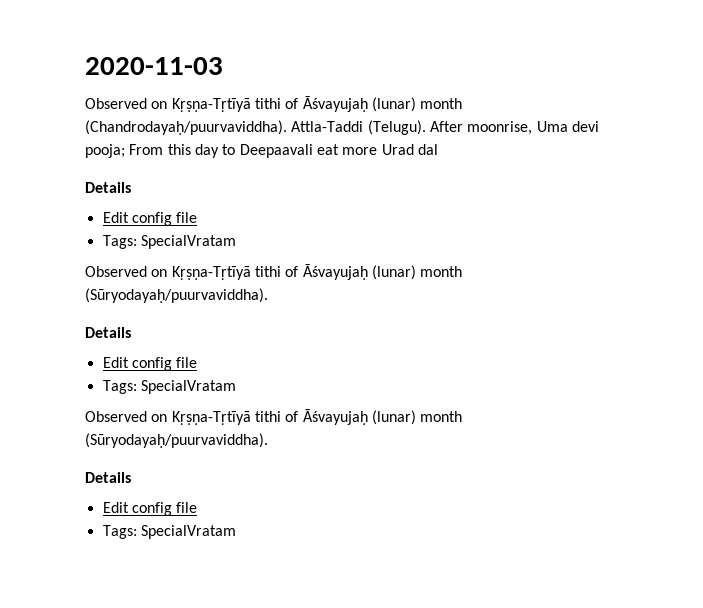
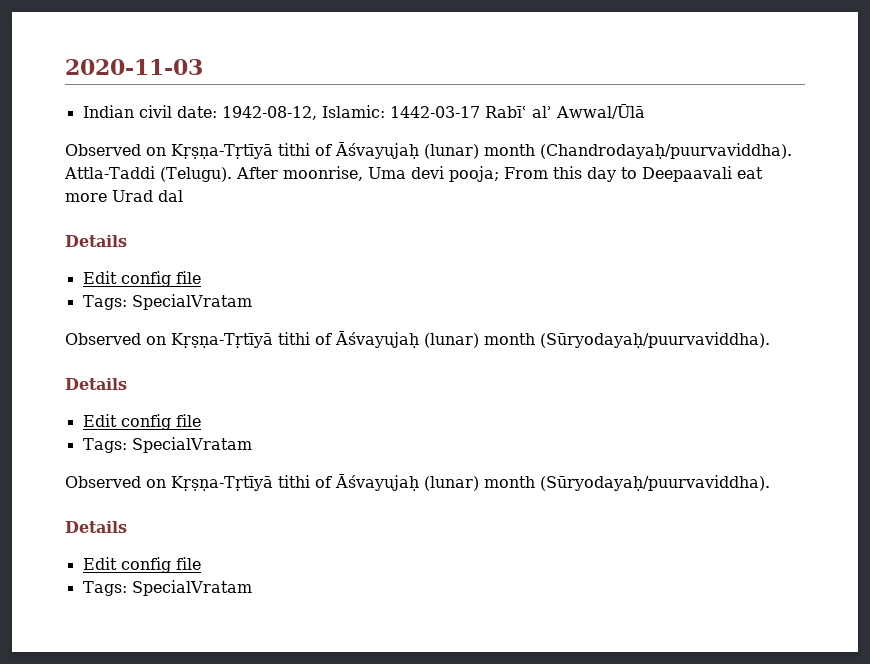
(223, 66) none -> [82,104,645,120] // Indian civil date: 1942-08-12, Islamic: 1442-03-17 Rabīʿ alʾ Awwal/Ūlā

